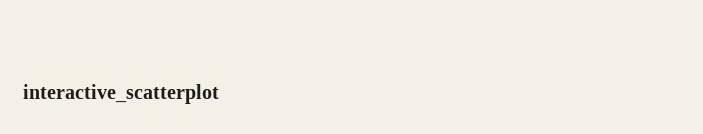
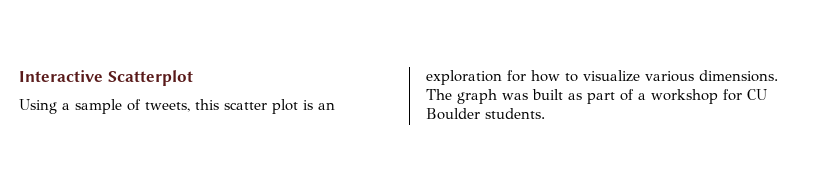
[23,84,219,104] interactive_scatterplot -> [19,70,193,86] [19,99,335,114] [426,70,778,85] [426,89,767,104] [426,108,545,120] Interactive Scatterplot // Using a sample of tweets, this scatter plot is an exploration for how to visualize various dimensions. The graph was built as part of a workshop for CU Boulder students.

